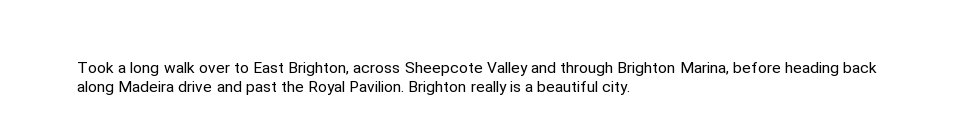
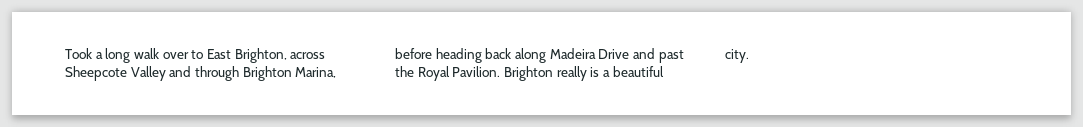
[178,81,213,92] drive -> [598,49,630,59] Drive

